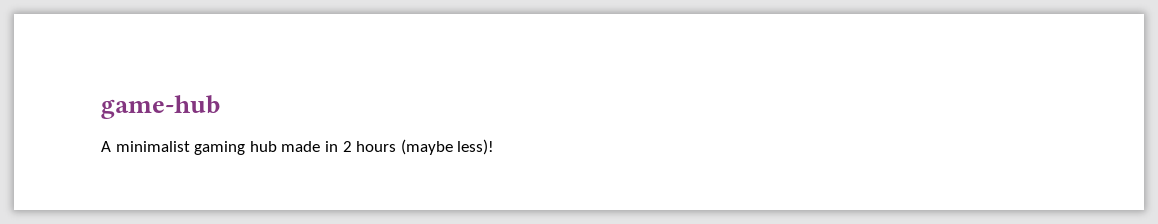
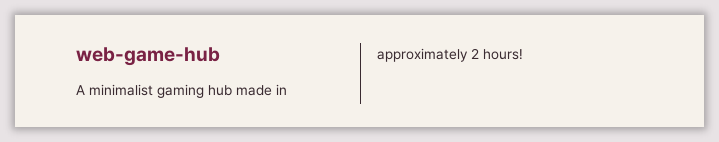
[101,95,220,119] game-hub -> [76,47,220,66] web-game-hub
[342,139,495,155] 2 hours (maybe less)! -> [377,48,523,62] approximately 2 hours!

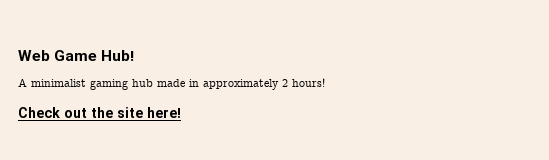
[76,47,220,66] web-game-hub -> [18,50,135,61] Web Game Hub!
(523, 54) none -> [18,107,181,118] // Check out the site here!

